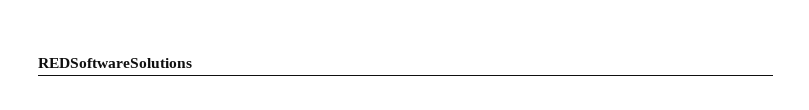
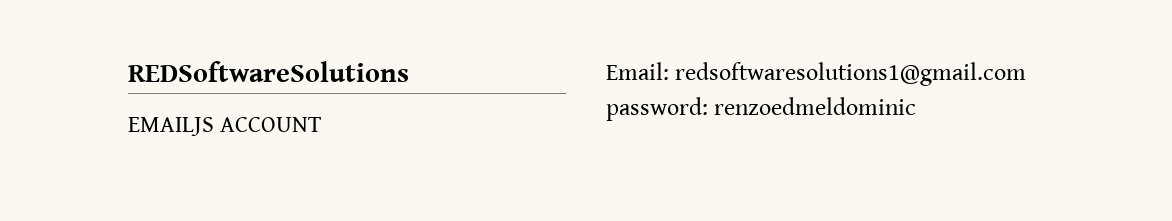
(192, 63) none -> [128,117,322,136] [606,62,1027,86] [606,97,917,121] // EMAILJS ACCOUNT // Email: redsoftwaresolutions1@gmail.com password: renzoedmeldominic

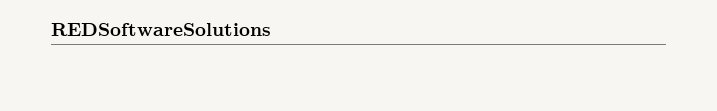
[128,117,322,136] [606,62,1027,86] [606,97,917,121] // EMAILJS ACCOUNT // Email: redsoftwaresolutions1@gmail.com password: renzoedmeldominic -> (271, 29) none

